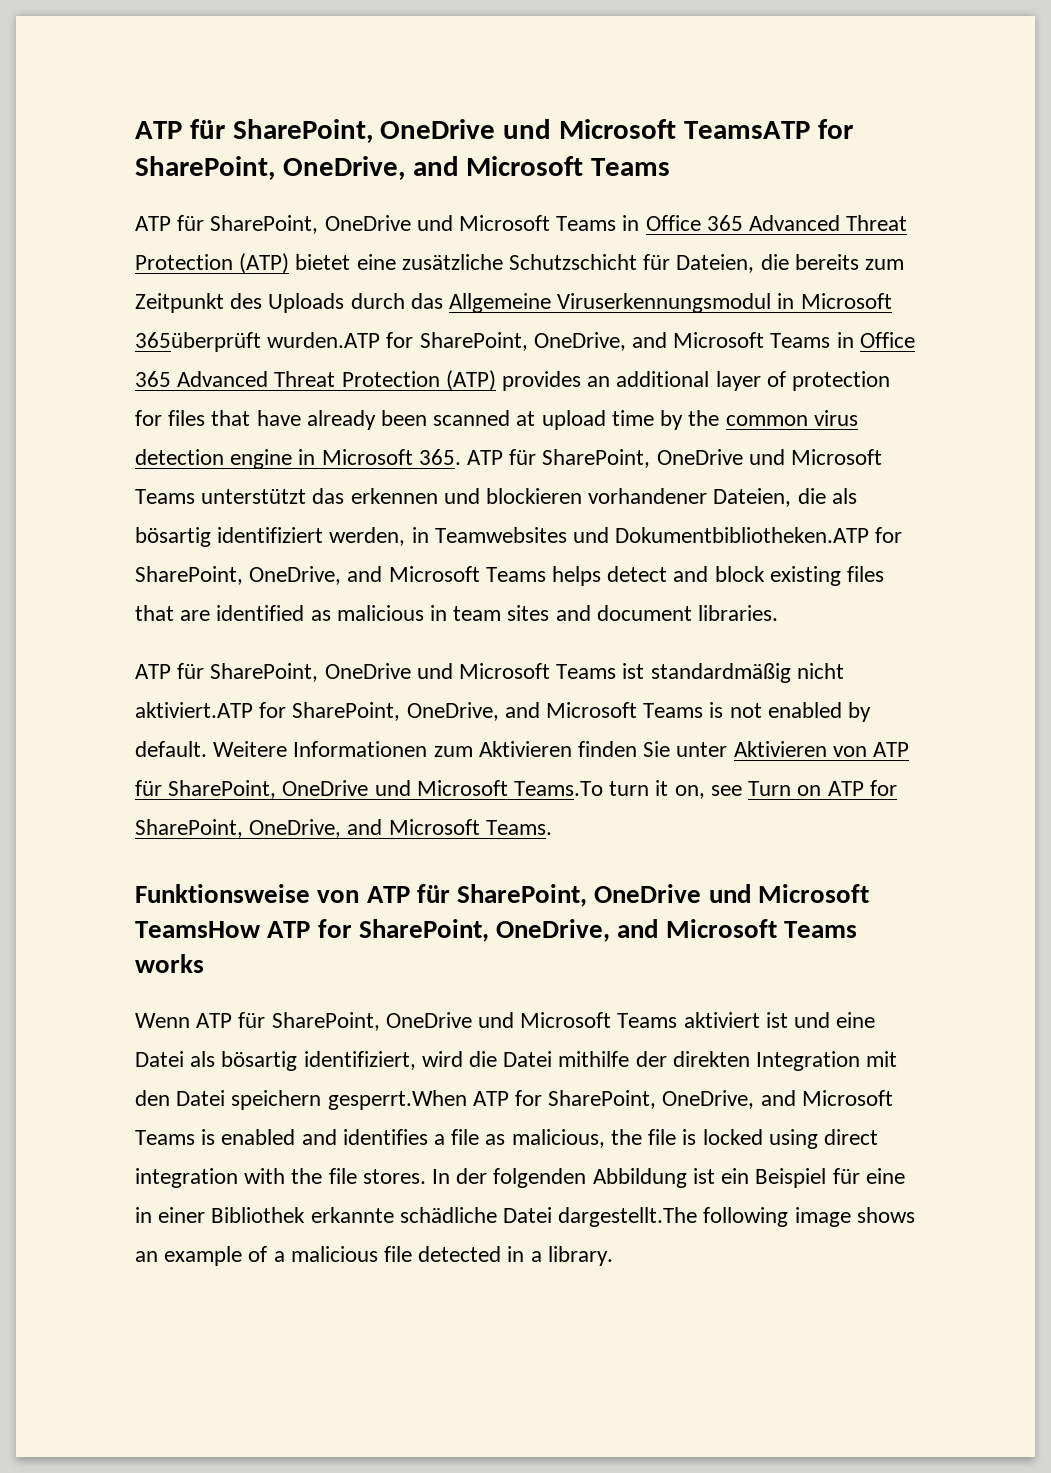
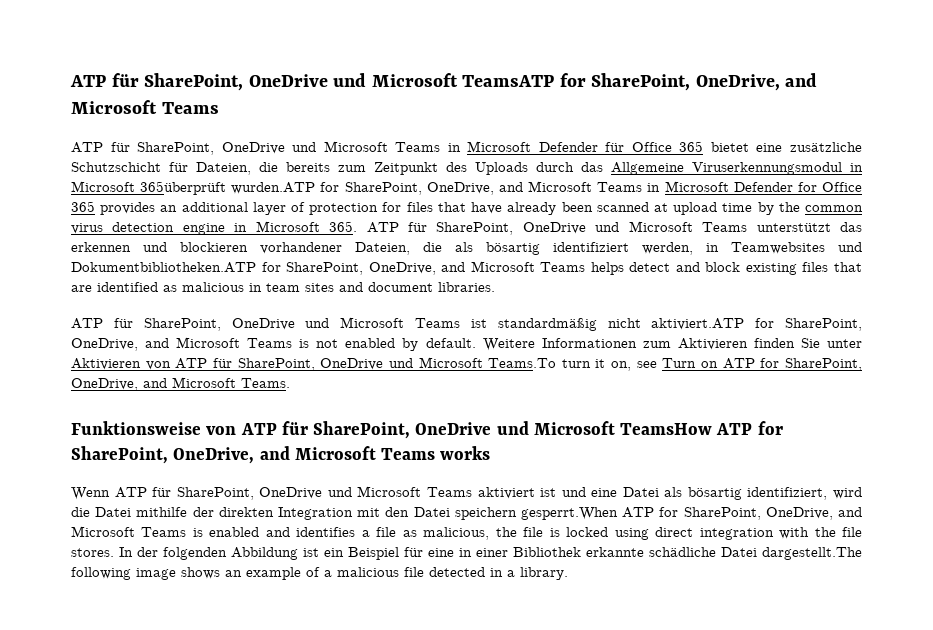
[645,215,908,231] [135,253,290,274] Office 365 Advanced Threat Protection (ATP) -> [467,141,704,152] Microsoft Defender für Office 365
[859,332,915,348] [135,370,496,391] Office 365 Advanced Threat Protection (ATP) -> [664,181,863,192] [71,201,95,212] Microsoft Defender for Office 365

